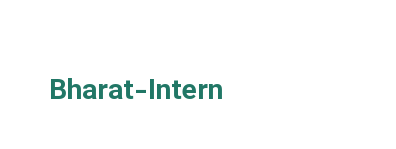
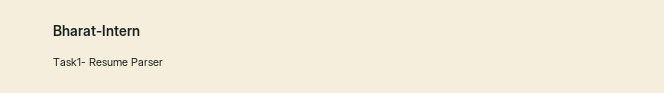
(223, 88) none -> [53,58,163,66] // Task1- Resume Parser

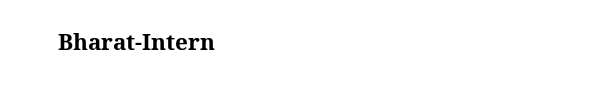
[53,58,163,66] // Task1- Resume Parser -> (215, 41) none

